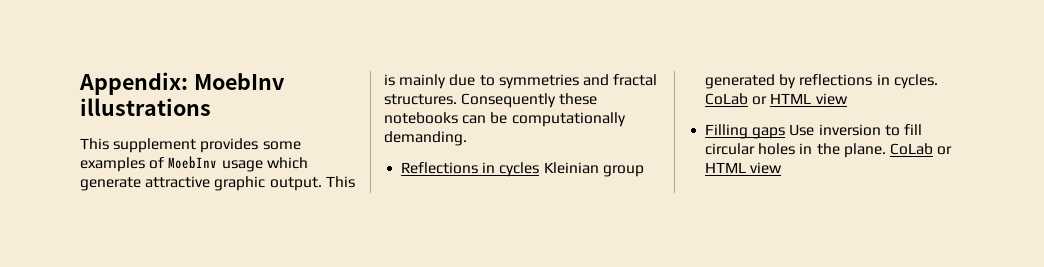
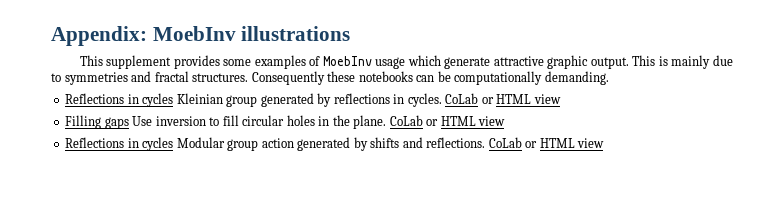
(783, 168) none -> [65,137,605,151] // Reflections in cycles Modular group action generated by shifts and reflections. CoLab or HTML view

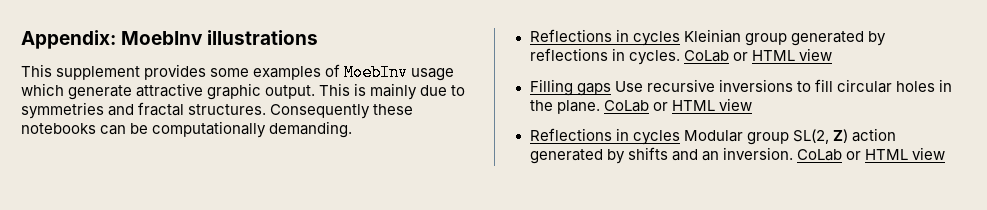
[155,116,206,126] inversion -> [646,79,793,92] recursive inversions
(259, 145) none -> [792,129,848,144] SL(2, Z)
[426,137,486,148] reflections. -> [701,147,793,161] an inversion.

